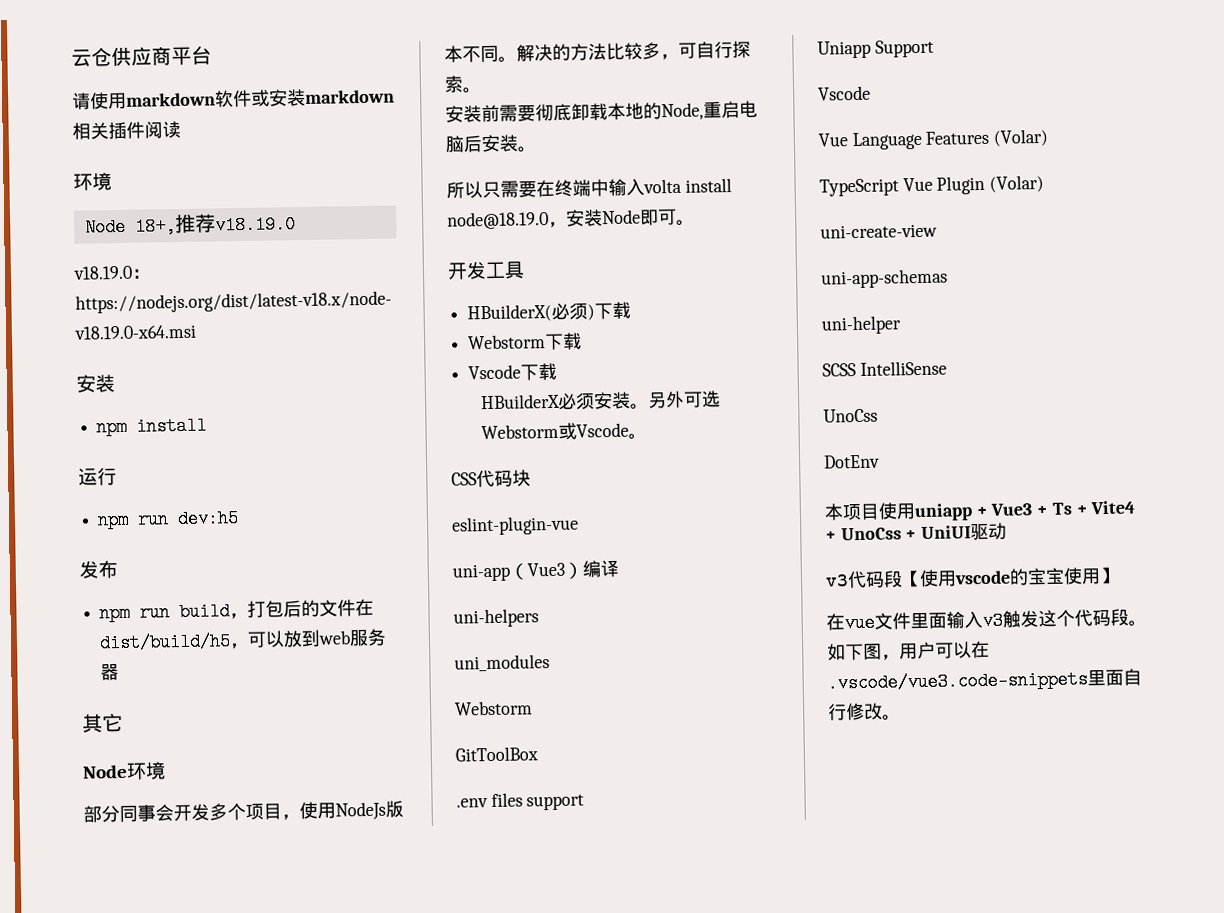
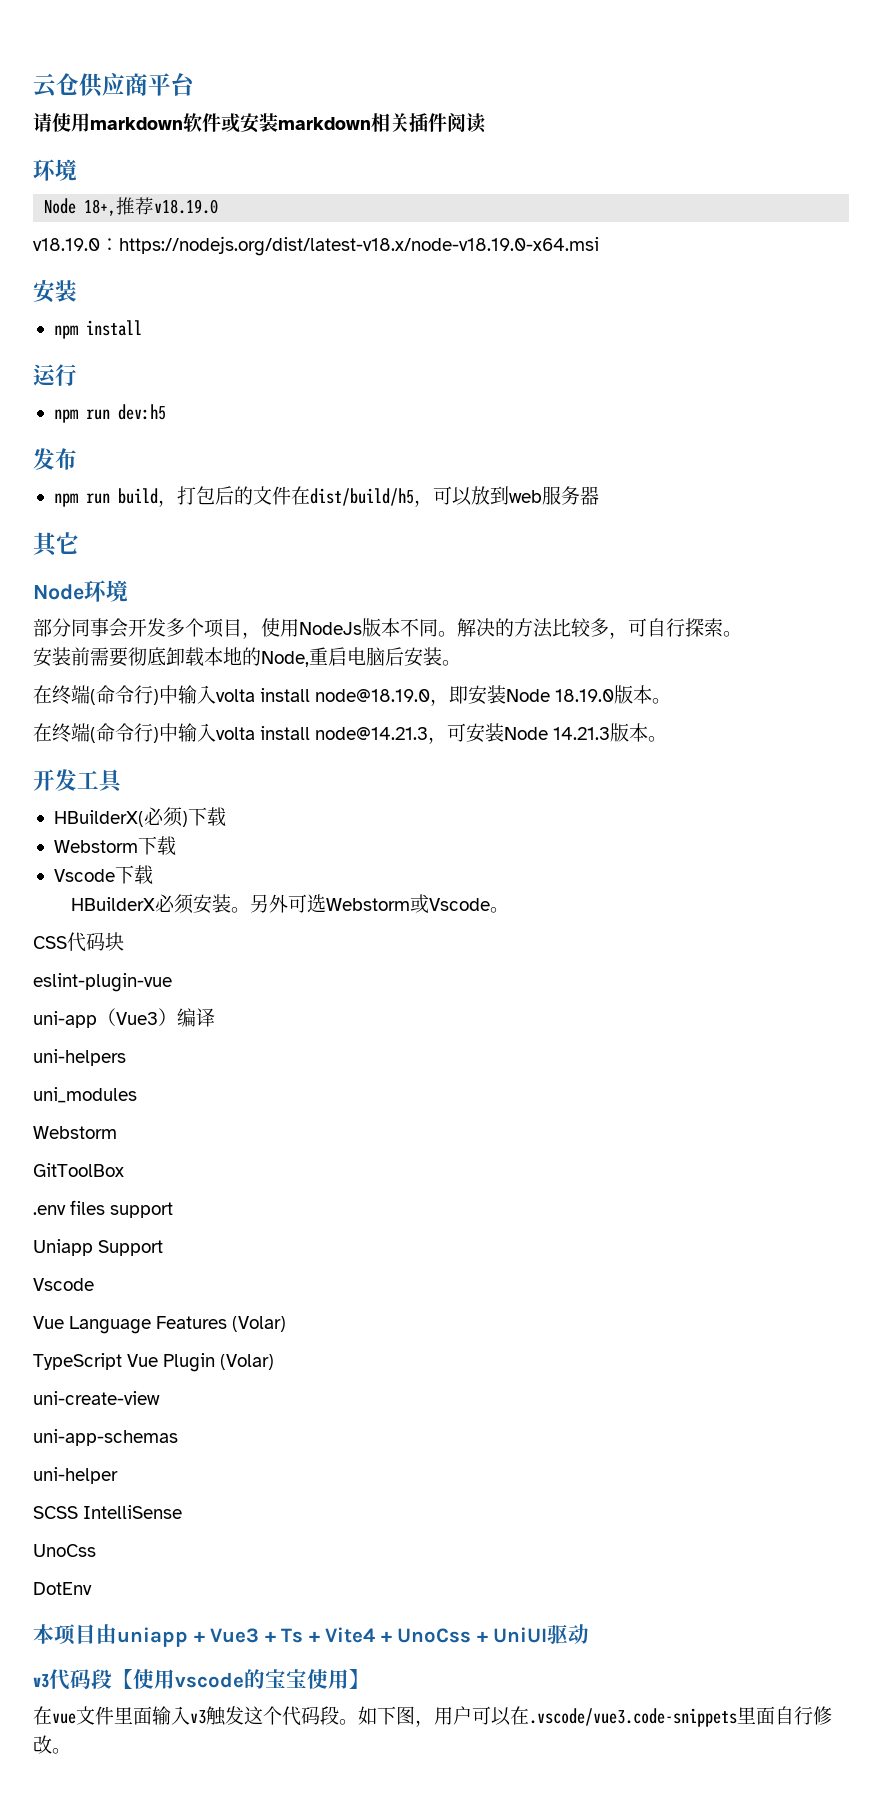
[446,179,591,199] 所以只需要在终端 -> [33,685,159,705] 在终端(命令行)
[565,208,677,227] 安装Node即可 -> [449,685,672,705] [33,723,649,744] 即安装Node 18.19.0版本。 // 在终端(命令行)中输入volta install node@14.21.3，可安装Node 14.21.3版本
[878,502,916,520] 使用 -> [96,1624,117,1644] 由

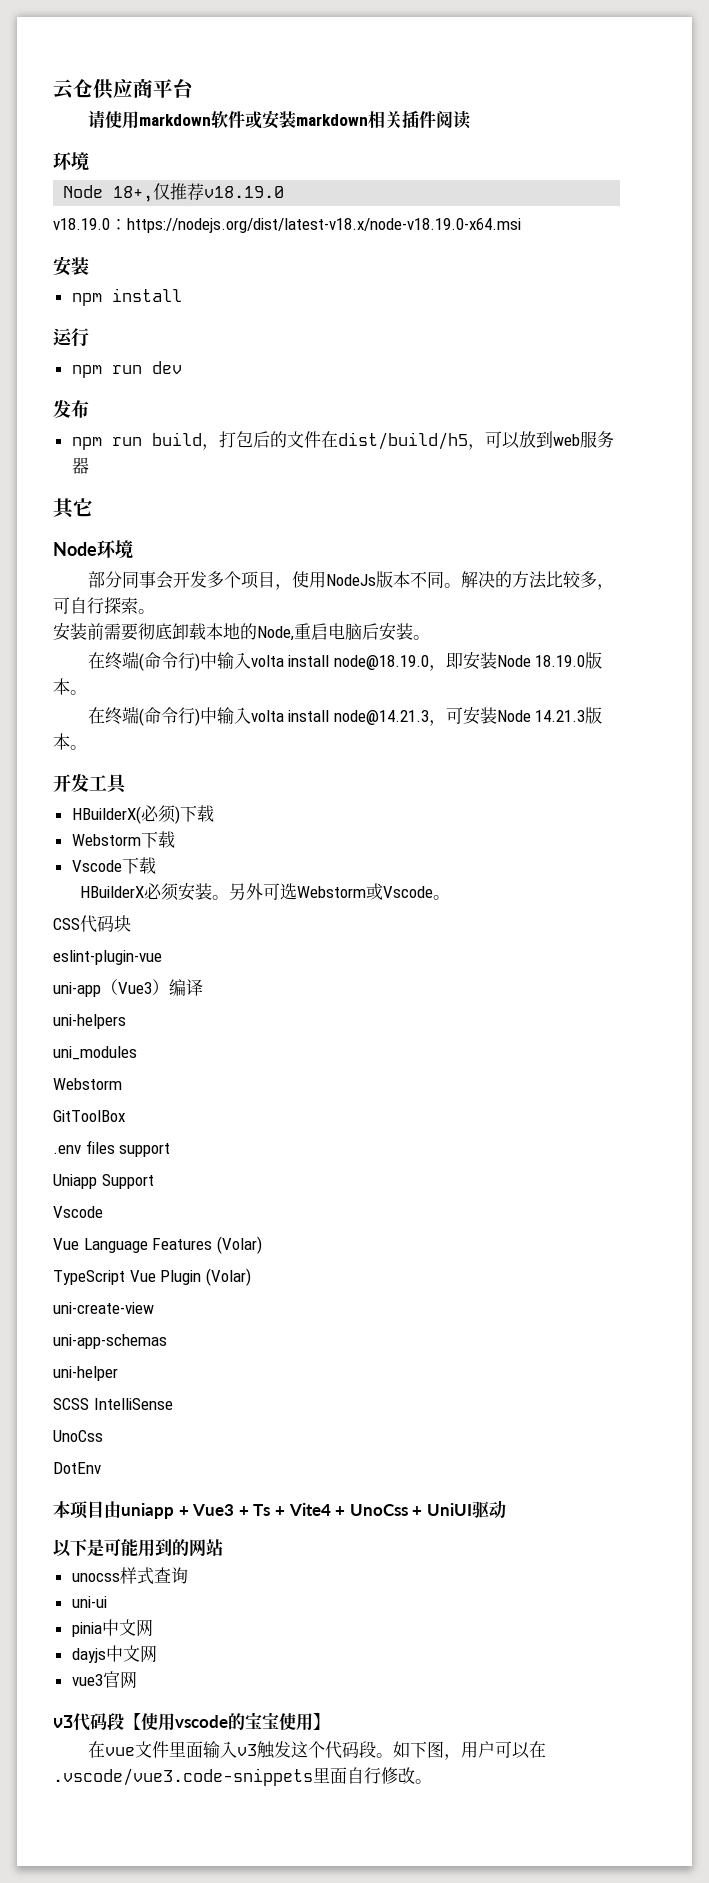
(117, 207) none -> [153,183,171,200] 仅
[117,404,166,420] dev:h5 -> [151,361,182,374] dev
(590, 1634) none -> [53,1538,223,1557] [71,1567,188,1585] [71,1596,107,1608] [71,1619,153,1637] [71,1645,157,1663] [71,1671,137,1689] // 以下是可能用到的网站 // unocss样式查询 // uni-ui // pinia中文网 // dayjs中文网 // vue3官网

